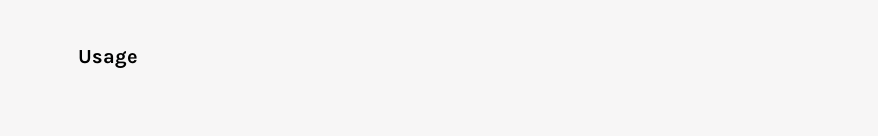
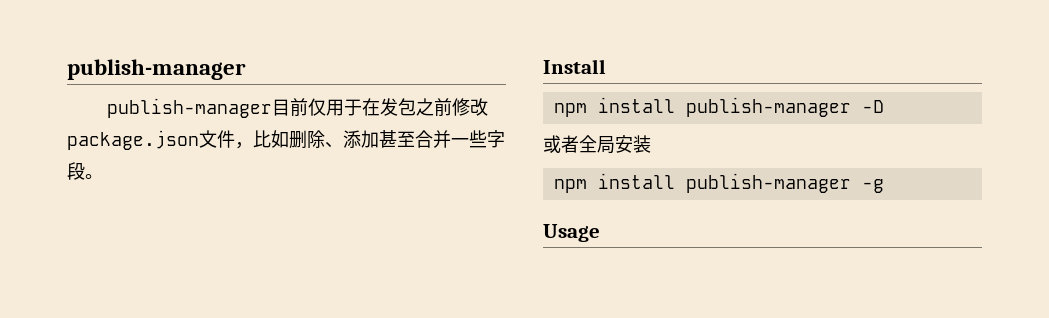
(78, 59) none -> [67,59,246,80] [106,98,488,118] [67,130,505,150] [67,162,103,180] [543,59,606,74] [553,97,884,117] [543,135,651,154] [553,173,884,193] publish-manager // publish-manager目前仅用于在发包之前修改package.json文件，比如删除、添加甚至合并一些字段。 // Install // npm install publish-manager -D // 或者全局安装 // npm install publish-manager -g //

